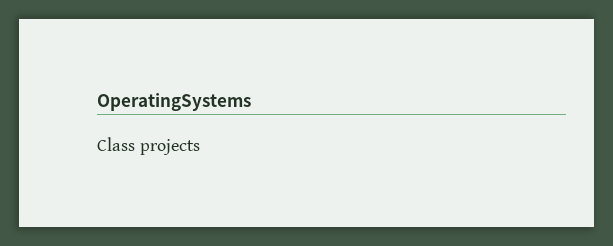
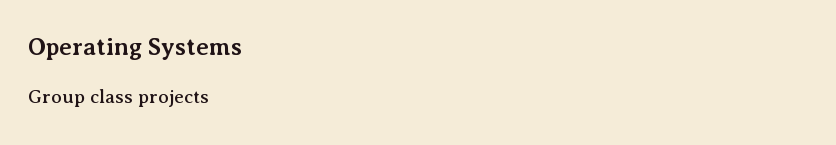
[97,93,251,111] [97,137,135,151] OperatingSystems // Class -> [28,38,243,60] [28,89,134,107] Operating Systems // Group class

